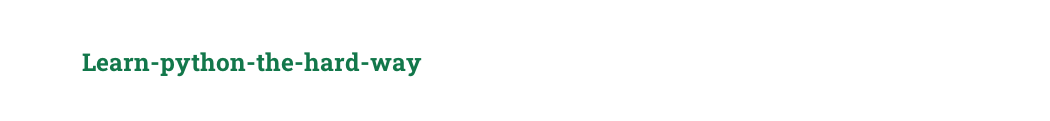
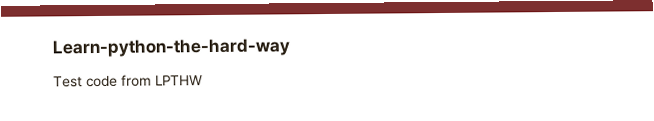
(422, 64) none -> [53,74,203,88] // Test code from LPTHW

